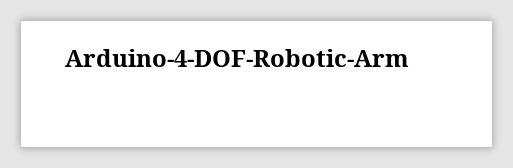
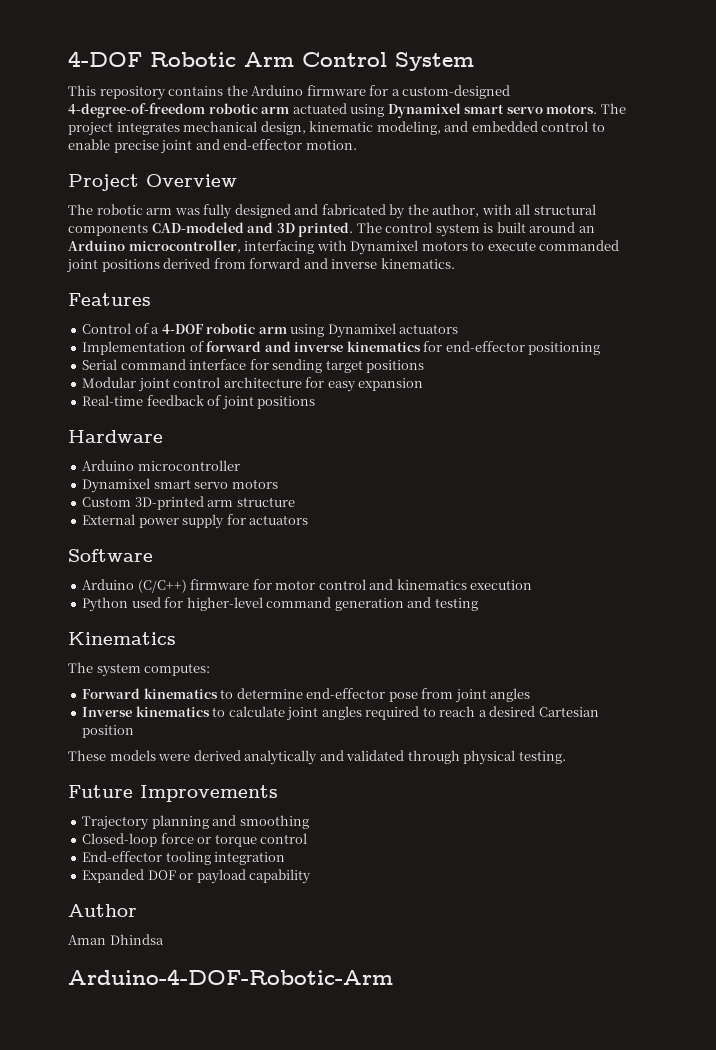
(65, 58) none -> [68,51,474,71] [68,85,511,100] [68,103,626,118] [68,121,605,136] [68,139,357,154] [68,174,237,191] [68,204,596,219] [68,222,595,237] [68,240,620,255] [66,258,455,273] [68,293,151,306] [82,323,459,338] [82,341,601,355] [82,359,425,373] [82,377,424,392] [82,395,316,410] [68,430,163,443] [82,460,240,471] [82,478,278,493] [82,496,295,510] [82,514,309,529] [68,549,153,562] [82,579,533,593] [82,597,478,612] [68,632,176,645] [68,662,211,677] [82,688,531,703] [82,706,599,721] [82,725,135,738] [68,750,566,765] [68,785,278,802] [82,815,309,830] [82,833,308,847] [82,851,286,865] [82,869,312,884] [68,904,137,917] [68,934,164,945] 4-DOF Robotic Arm Control System // This repository contains the Arduino firmware for a custom-designed 4-degree-of-freedom robotic arm actuated using Dynamixel smart servo motors. The project integrates mechanical design, kinematic modeling, and embedded control to enable precise joint and end-effector motion. // Project Overview // The robotic arm was fully designed and fabricated by the author, with all structural components CAD-modeled and 3D printed. The control system is built around an Arduino microcontroller, interfacing with Dynamixel motors to execute commanded joint positions derived from forward and inverse kinematics. // Features // Control of a 4-DOF robotic arm using Dynamixel actuators // Implementation of forward and inverse kinematics for end-effector positioning // Serial command interface for sending target positions // Modular joint control architecture for easy expansion // Real-time feedback of joint positions // Hardware // Arduino microcontroller // Dynamixel smart servo motors // Custom 3D-printed arm structure // External power supply for actuators // Software // Arduino (C/C++) firmware for motor control and kinematics execution // Python used for higher-level command generation and testing // Kinematics // The system computes: // Forward kinematics to determine end-effector pose from joint angles // Inverse kinematics to calculate joint angles required to reach a desired Cartesian position // These models were derived analytically and validated through physical testing. // Future Improvements // Trajectory planning and smoothing // Closed-loop force or torque control // End-effector tooling integration // Expanded DOF or payload capability // Author // Aman Dhindsa //

